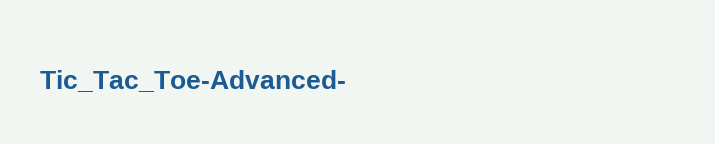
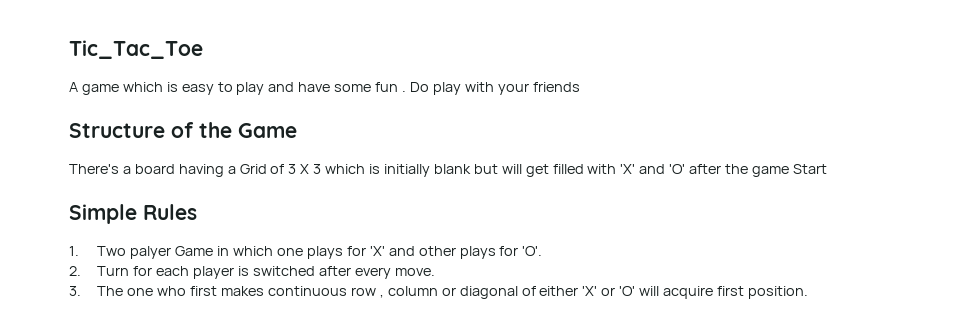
[40,70,346,92] Tic_Tac_Toe-Advanced- -> [69,40,203,59] [69,82,580,95] [69,122,297,138] [69,164,827,177] [69,204,197,224] [69,246,543,259] [69,266,435,279] [69,286,808,299] Tic_Tac_Toe // A game which is easy to play and have some fun . Do play with your friends // Structure of the Game // There's a board having a Grid of 3 X 3 which is initially blank but will get filled with 'X' and 'O' after the game Start // Simple Rules // 1. Two palyer Game in which one plays for 'X' and other plays for 'O'. // 2. Turn for each player is switched after every move. // 3. The one who first makes continuous row , column or diagonal of either 'X' or 'O' will acquire first position.

